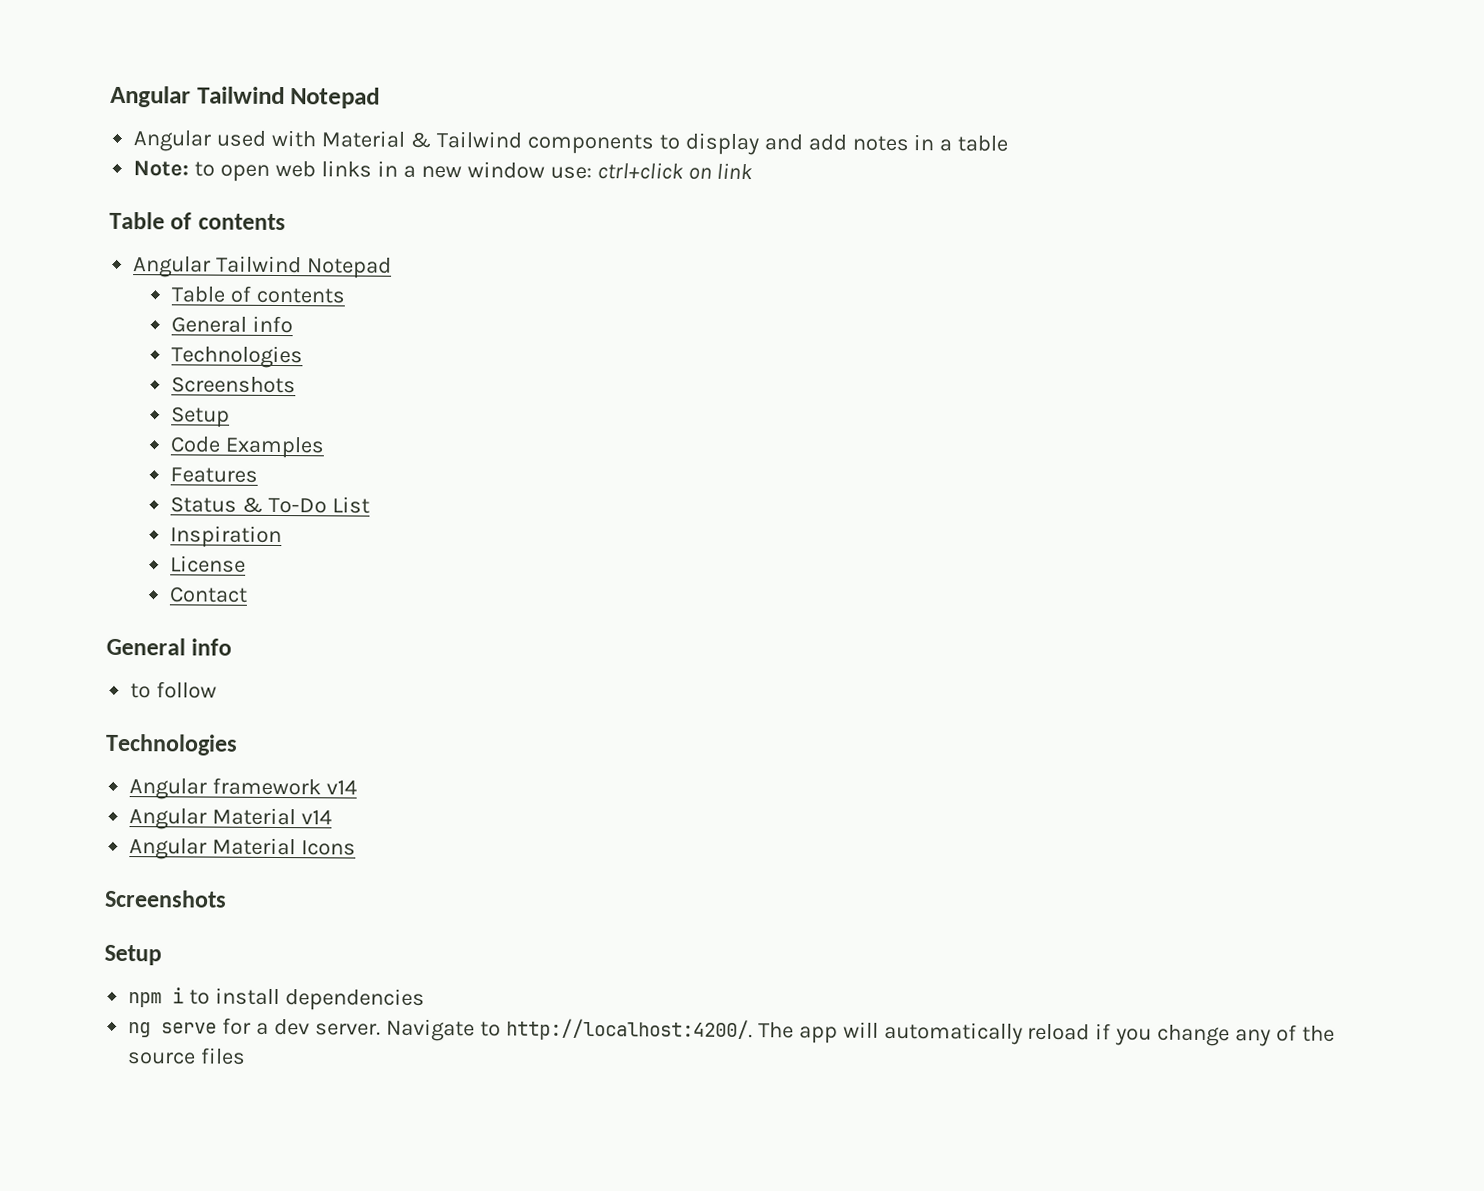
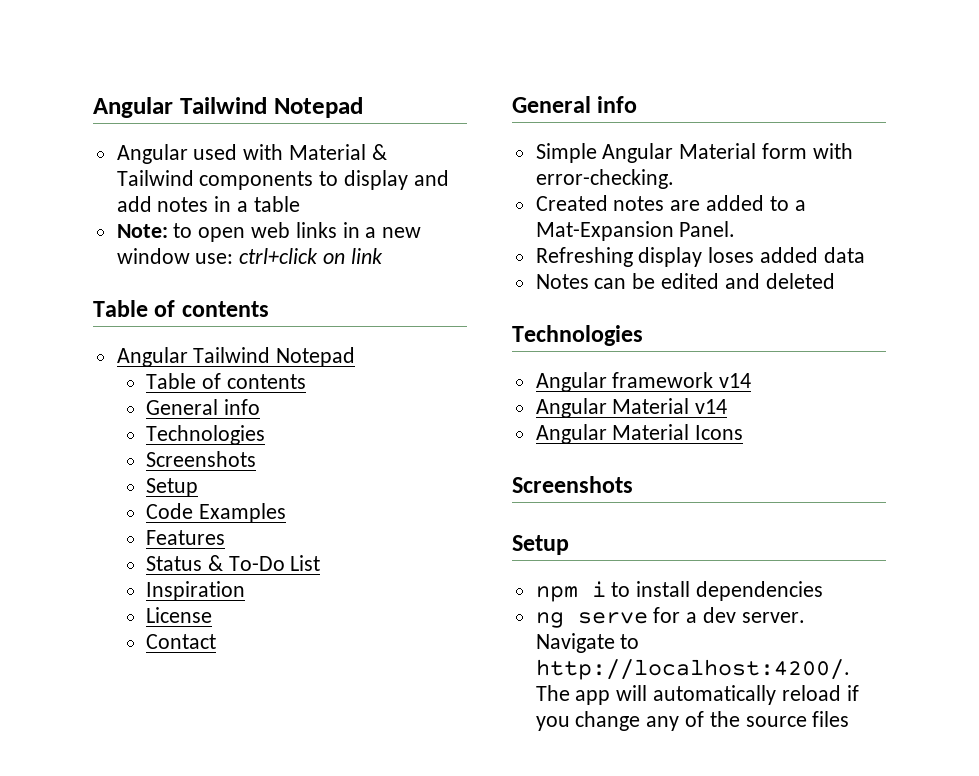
[130,681,218,699] to follow -> [535,143,853,163] [535,169,674,189] [535,195,806,211] [535,221,736,241] [535,247,865,267] [535,273,835,289] Simple Angular Material form with error-checking. // Created notes are added to a Mat-Expansion Panel. // Refreshing display loses added data // Notes can be edited and deleted

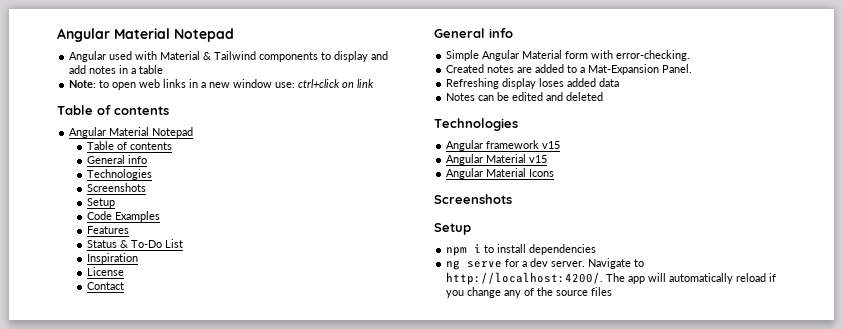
[93,97,267,118] Angular Tailwind -> [57,28,170,42] Angular Material
[193,347,271,363] Tailwind -> [109,127,150,136] Material
[719,373,752,388] [535,398,728,418] v14 // Angular Material v14 -> [542,141,561,149] [446,154,548,165] v15 // Angular Material v15

